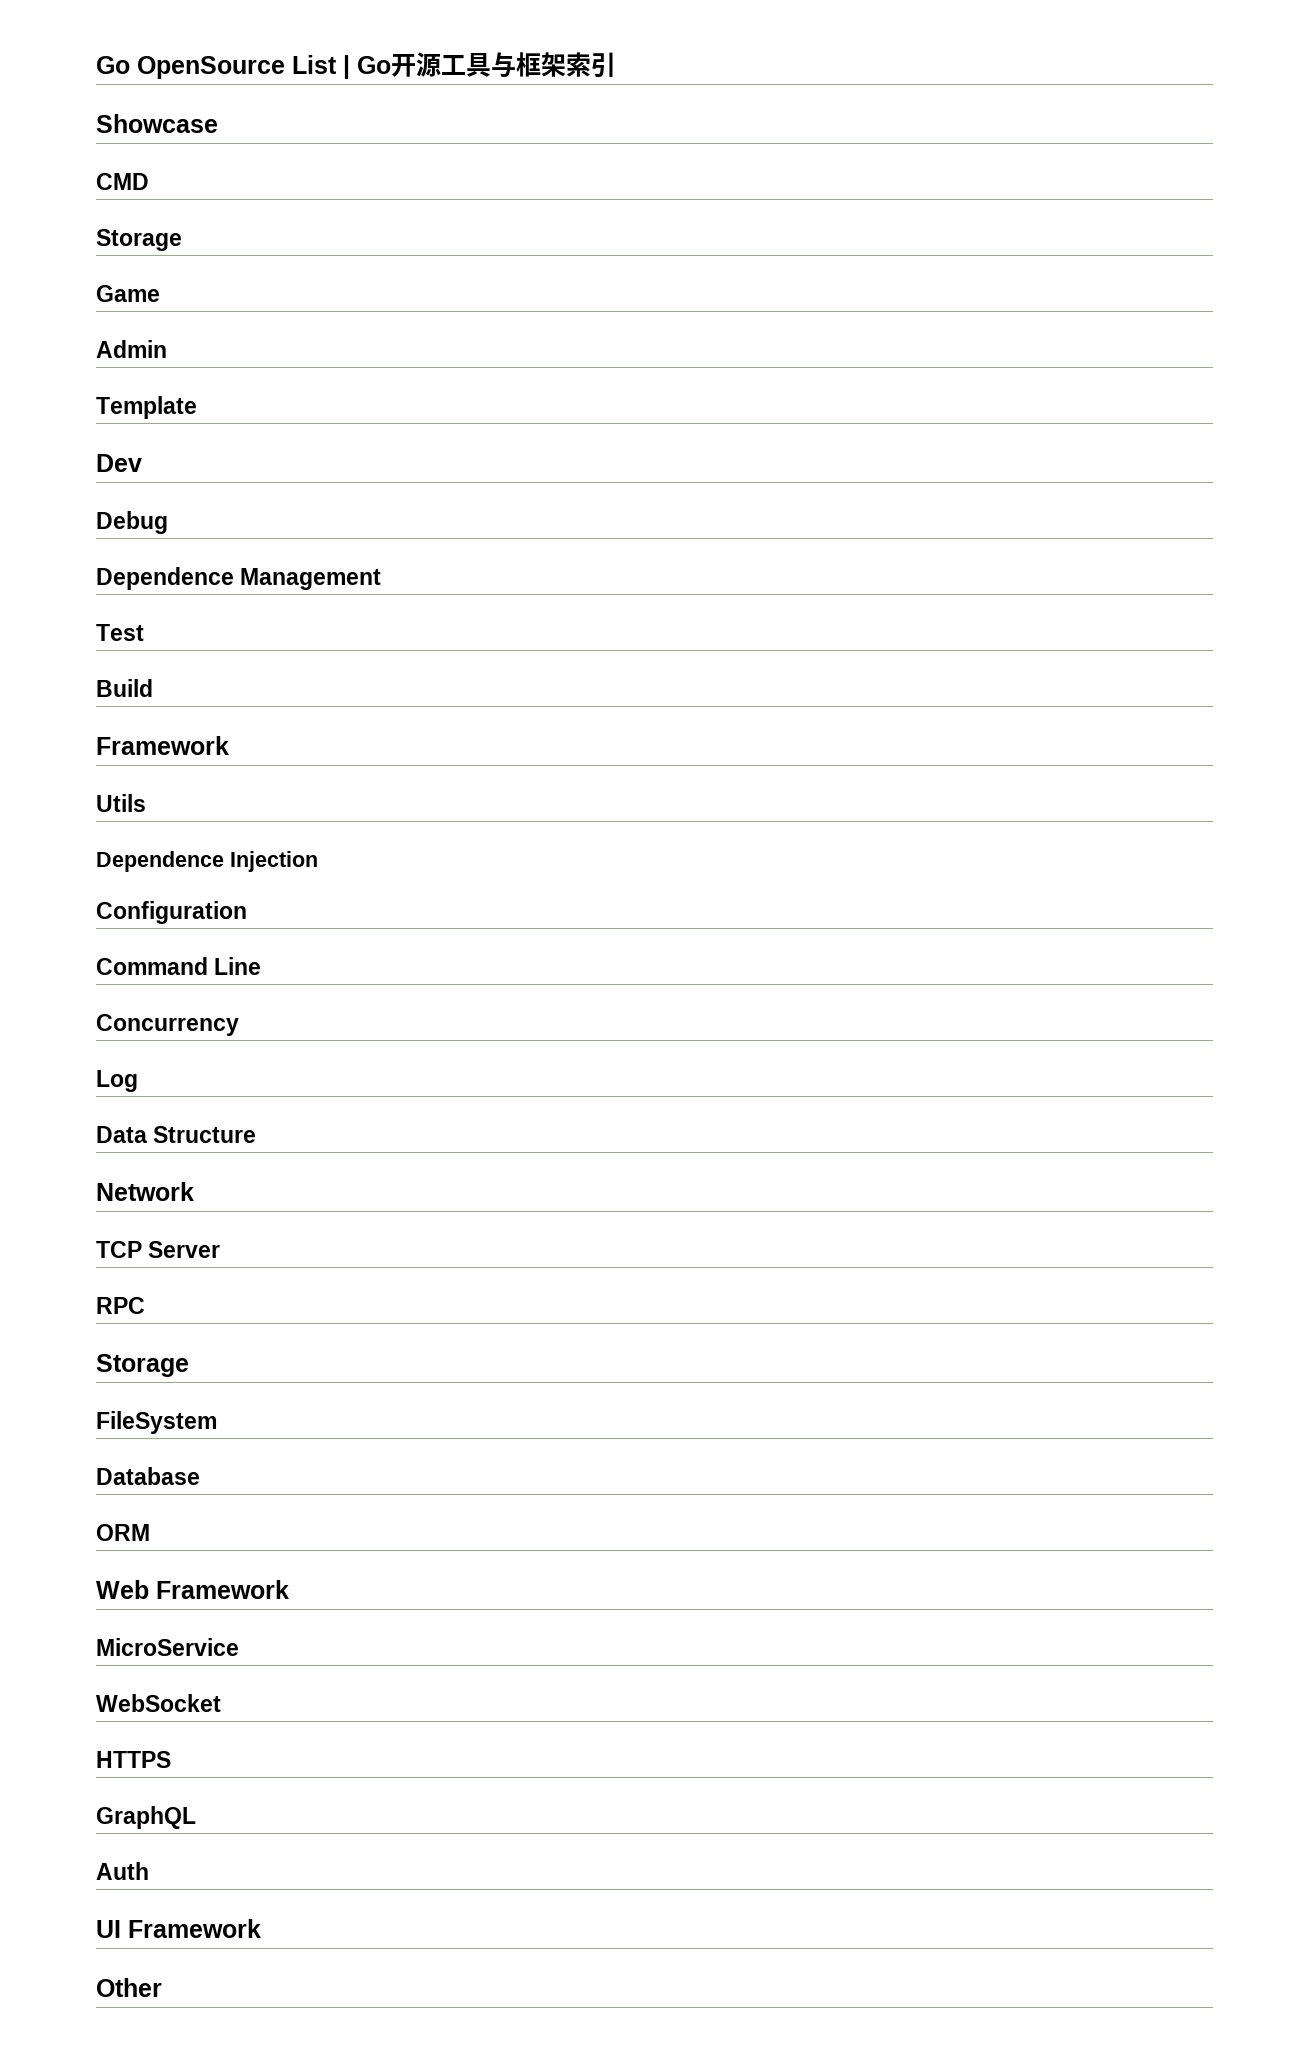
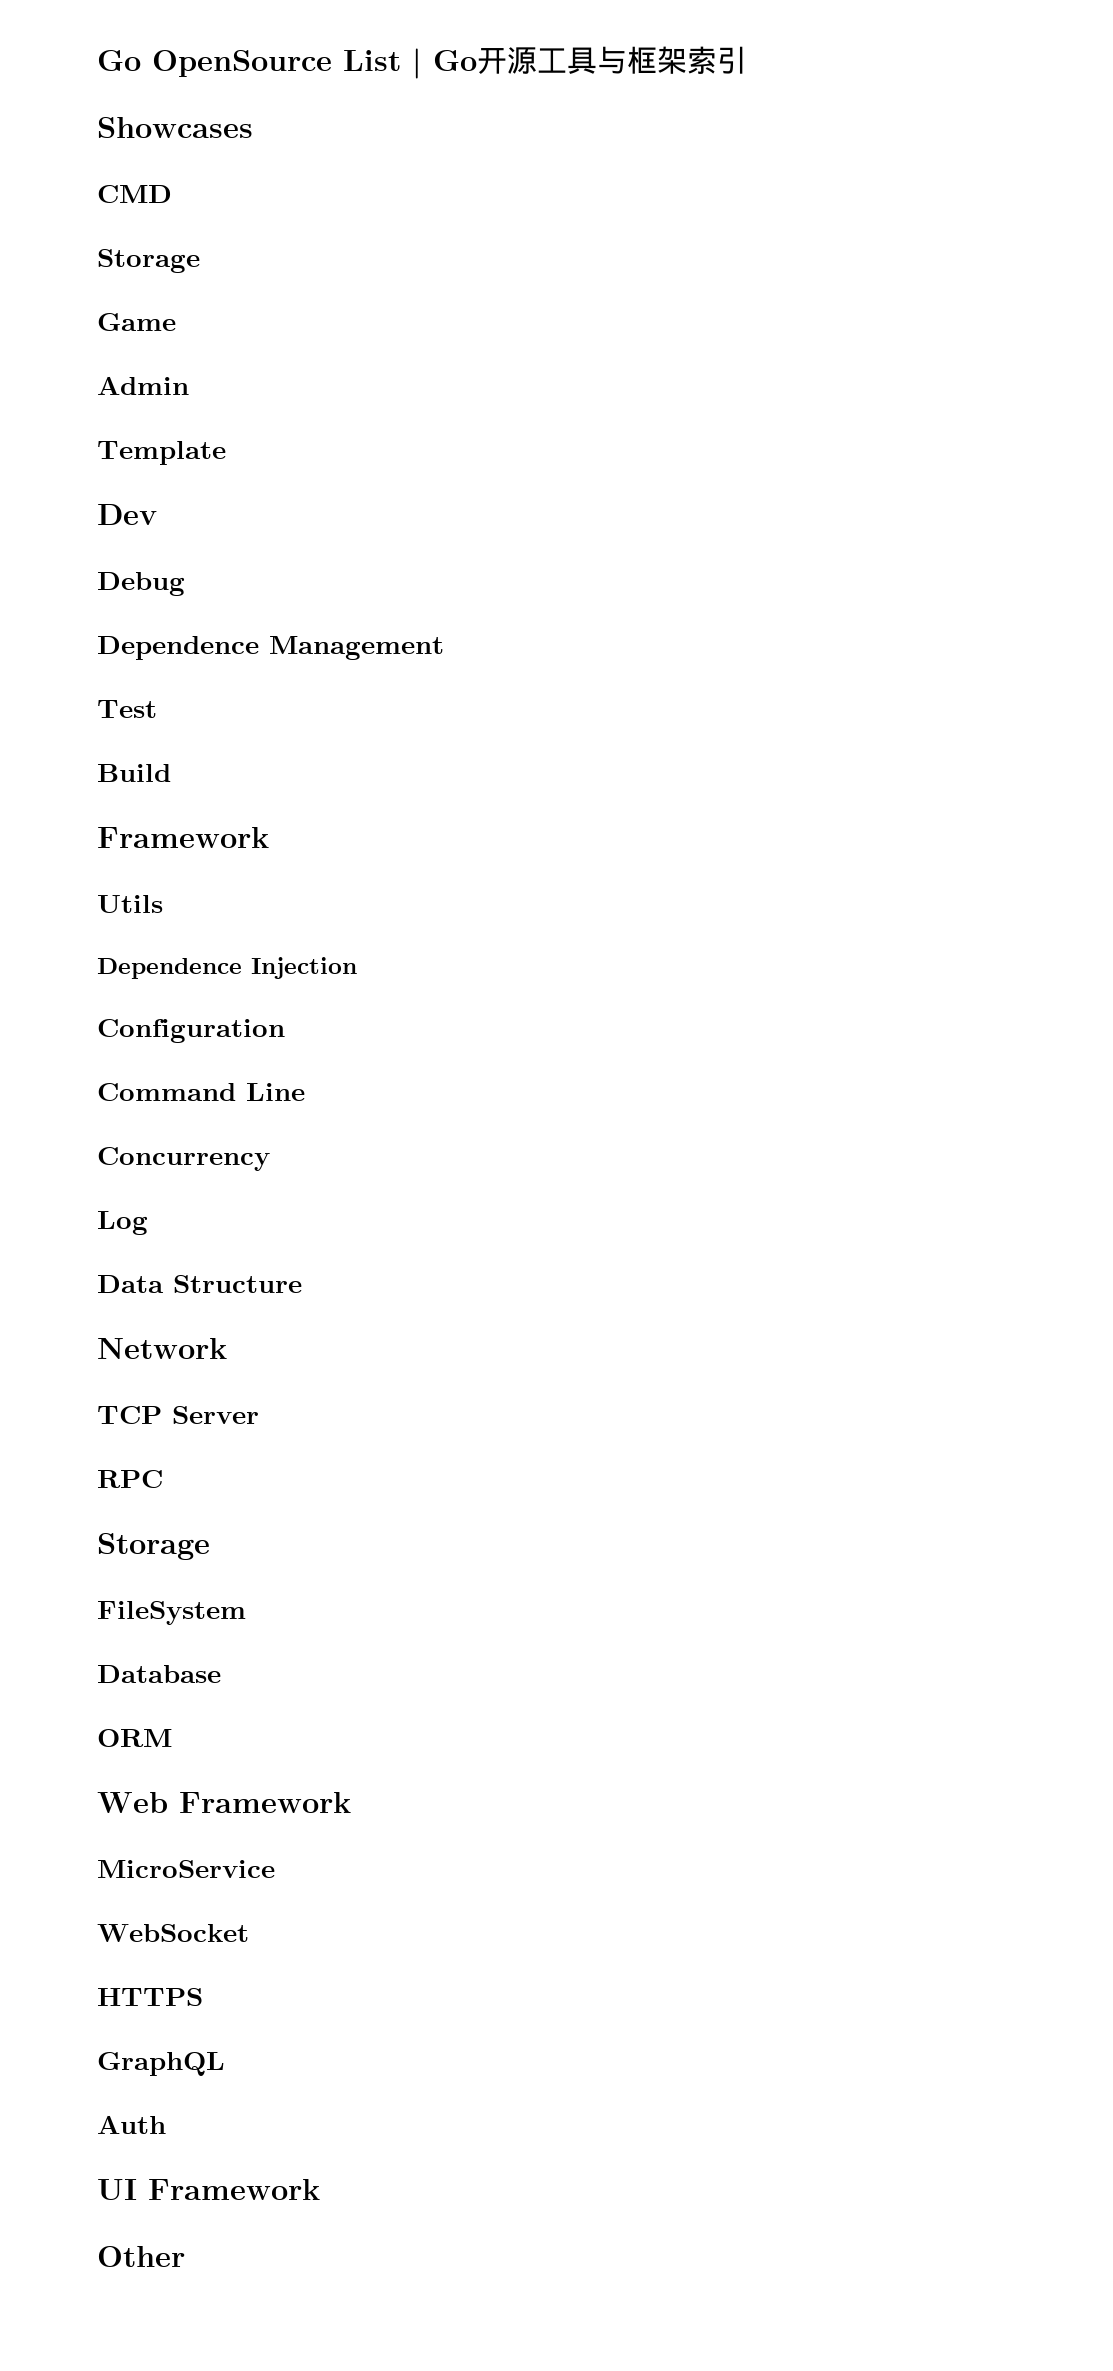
[96,114,218,133] Showcase -> [97,117,253,138] Showcases

